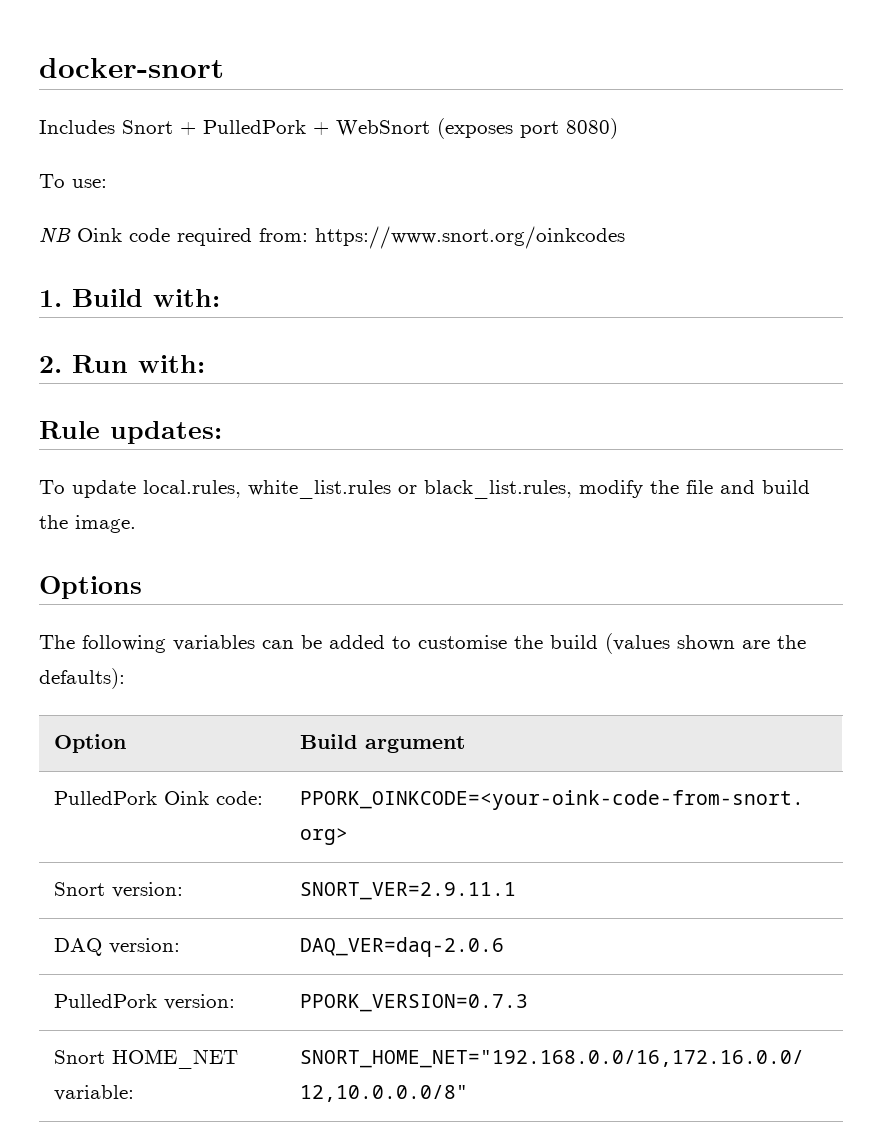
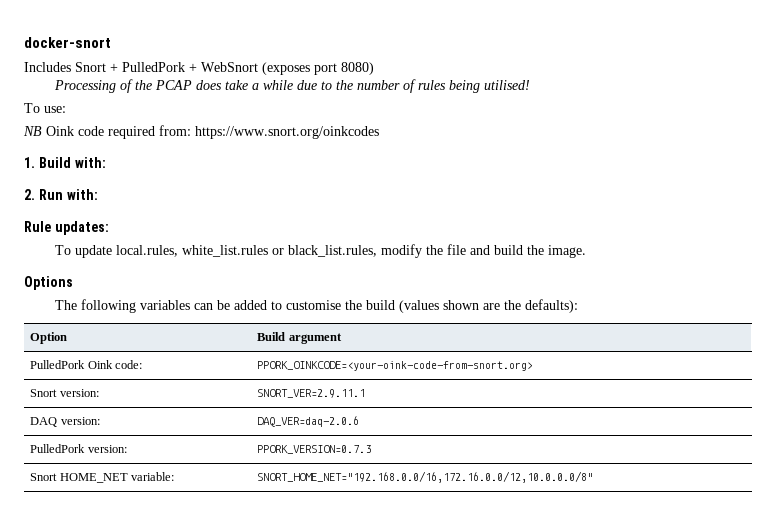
(618, 128) none -> [54,79,531,93] // Processing of the PCAP does take a while due to the number of rules being utilised!

